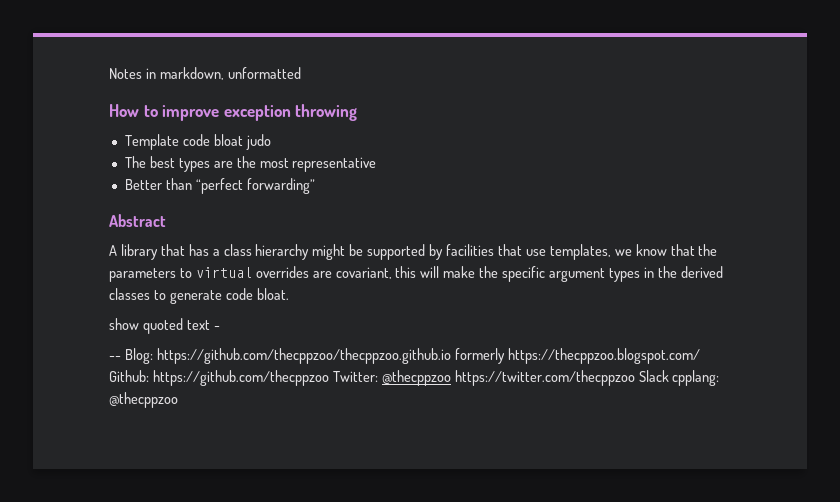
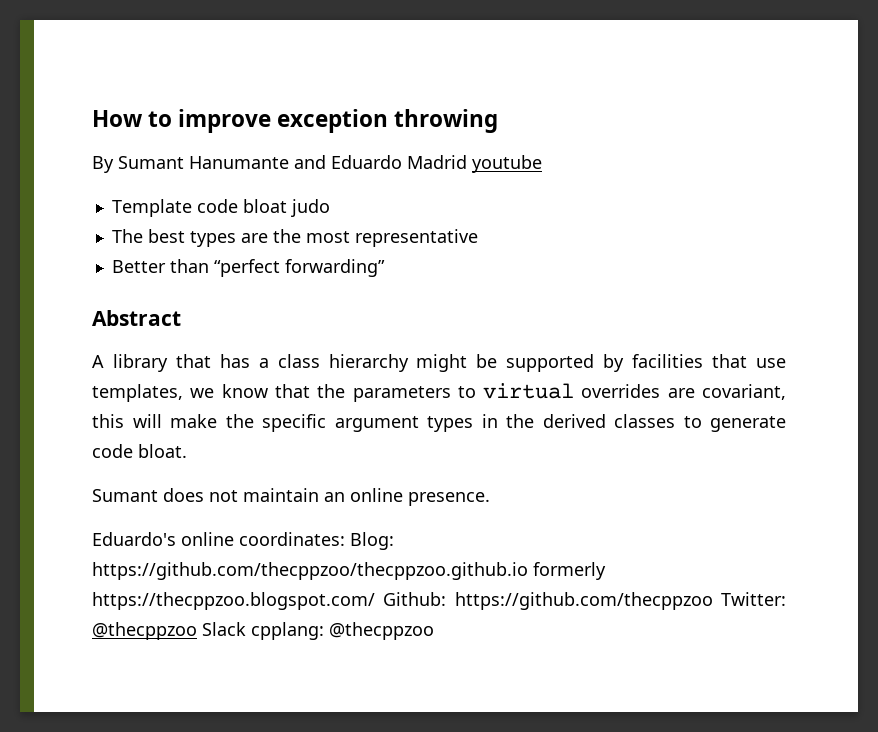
[109,67,301,80] Notes in markdown, unformatted // -> (92, 118) none
(358, 112) none -> [92,155,542,173] // By Sumant Hanumante and Eduardo Madrid youtube
[109,318,220,334] [109,356,121,360] show quoted text - // -- -> [92,488,490,506] [92,532,345,546] Sumant does not maintain an online presence. // Eduardo's online coordinates:
[454,370,635,386] https://twitter.com/thecppzoo -> (197, 631) none

